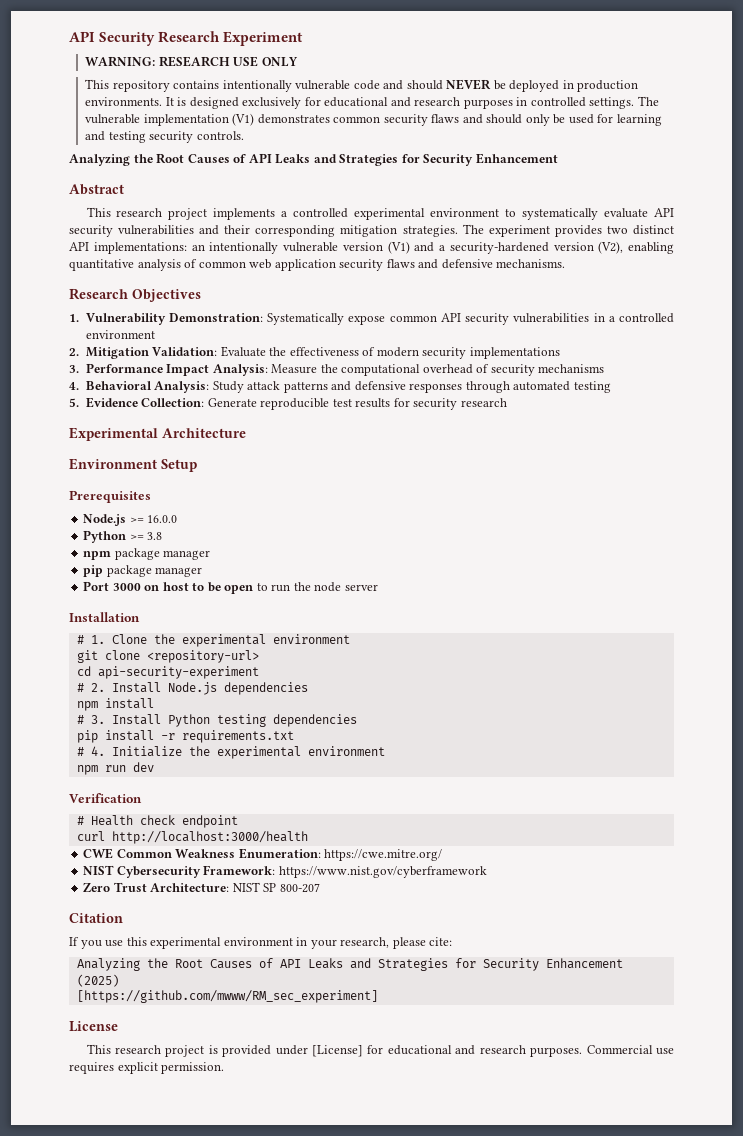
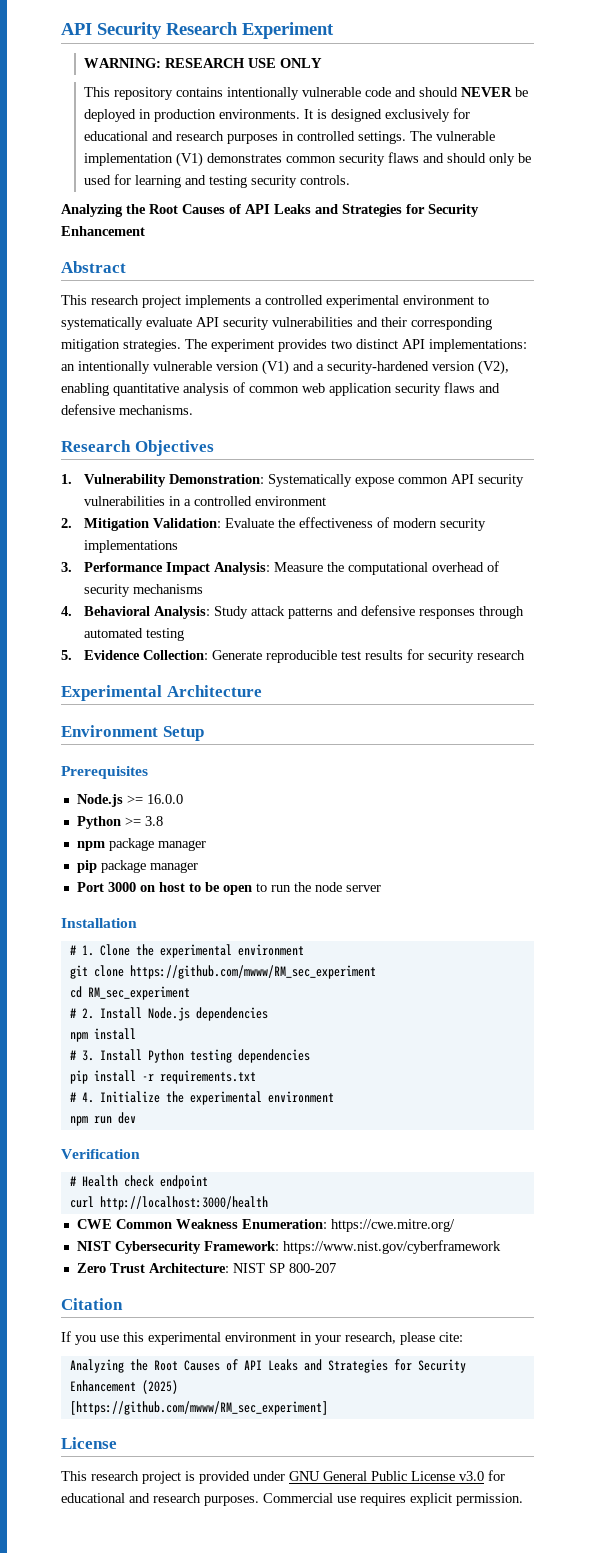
[146,650,259,663] <repository-url> -> [129,965,376,979] https://github.com/mwww/RM_sec_experiment
[97,666,259,679] api-security-experiment -> [87,986,190,1000] RM_sec_experiment
[312,1045,364,1057] [License] -> [289,1471,484,1481] GNU General Public License v3.0

